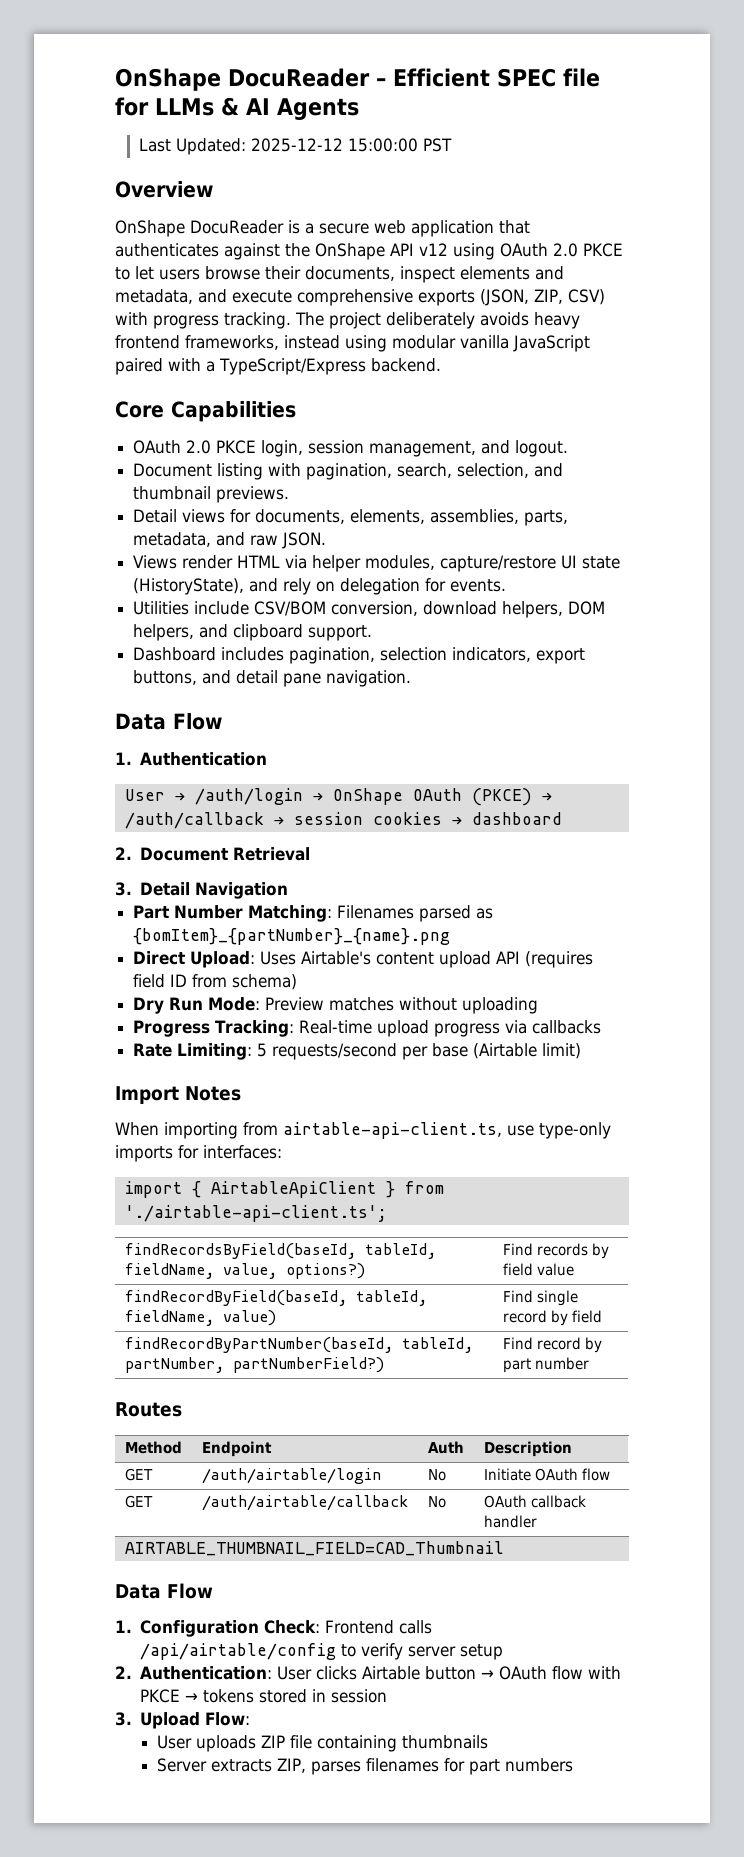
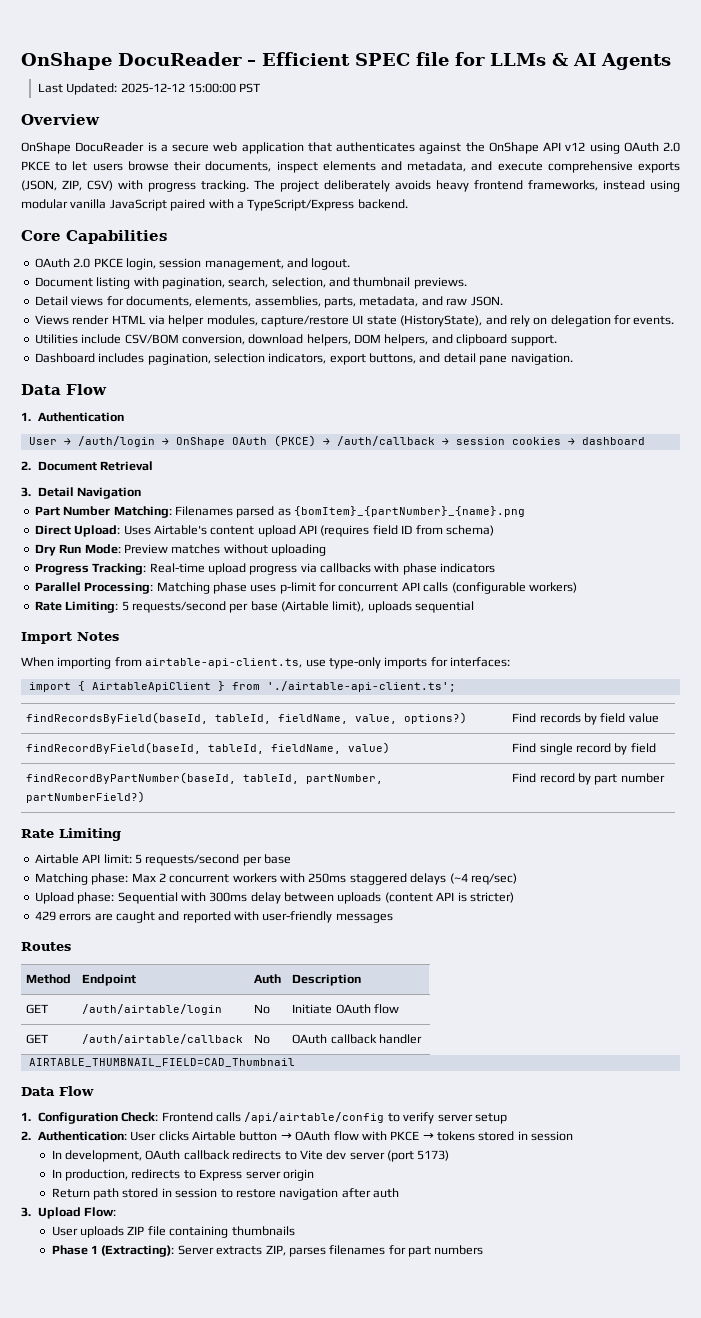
(602, 1027) none -> [374,563,496,575] [34,582,577,594] with phase indicators // Parallel Processing: Matching phase uses p-limit for concurrent API calls (configurable workers)
[542,1043,582,1059] limit) -> [332,601,475,613] limit), uploads sequential
(589, 1363) none -> [21,828,121,841] [34,854,291,866] [34,873,517,885] [34,892,514,904] [34,911,393,923] // Rate Limiting // Airtable API limit: 5 requests/second per base // Matching phase: Max 2 concurrent workers with 250ms staggered delays (~4 req/sec) // Upload phase: Sequential with 300ms delay between uploads (content API is stricter) // 429 errors are caught and reported with user-friendly messages
(388, 1696) none -> [51,1150,450,1162] [51,1169,314,1181] [51,1188,400,1200] // In development, OAuth callback redirects to Vite dev server (port 5173) // In production, redirects to Express server origin // Return path stored in session to restore navigation after auth
(489, 1742) none -> [51,1245,175,1257] Phase 1 (Extracting):

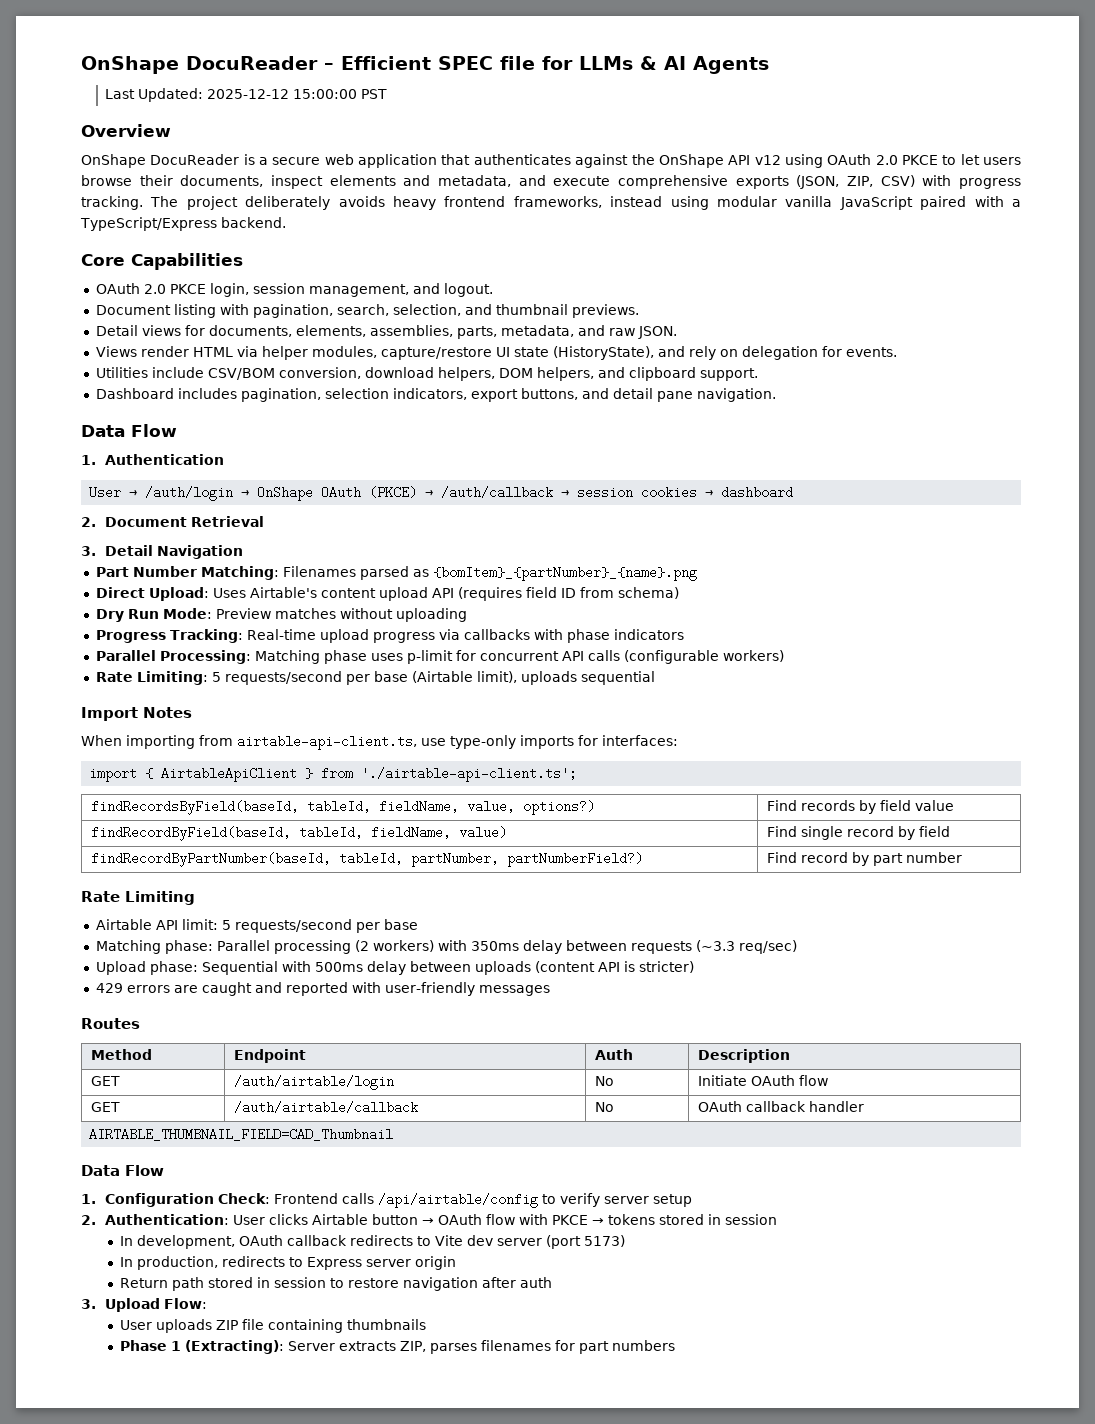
[131,873,468,885] Max 2 concurrent workers with 250ms staggered delays (~4 -> [216,940,735,954] Parallel processing (2 workers) with 350ms delay between requests (~3.3
[209,892,248,902] 300ms -> [314,962,363,972] 500ms

